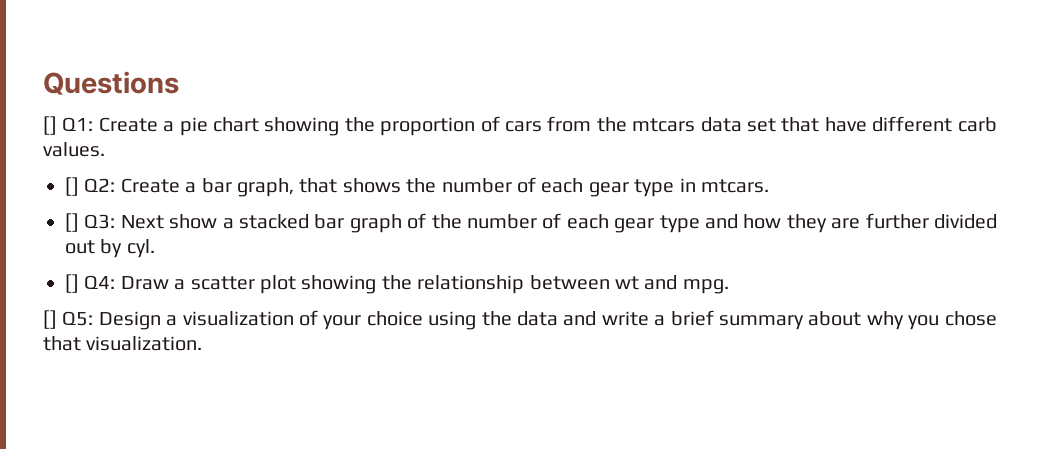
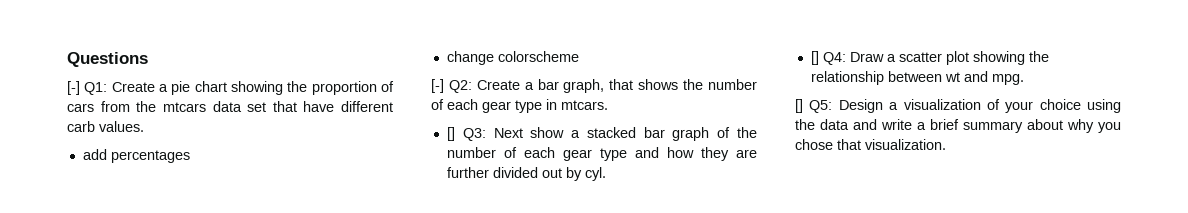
[43,116,57,135] [] -> [67,81,80,95] [-]
[65,177,79,196] [] -> [82,149,190,163] [446,51,579,65] [431,79,444,93] add percentages // change colorscheme // [-]

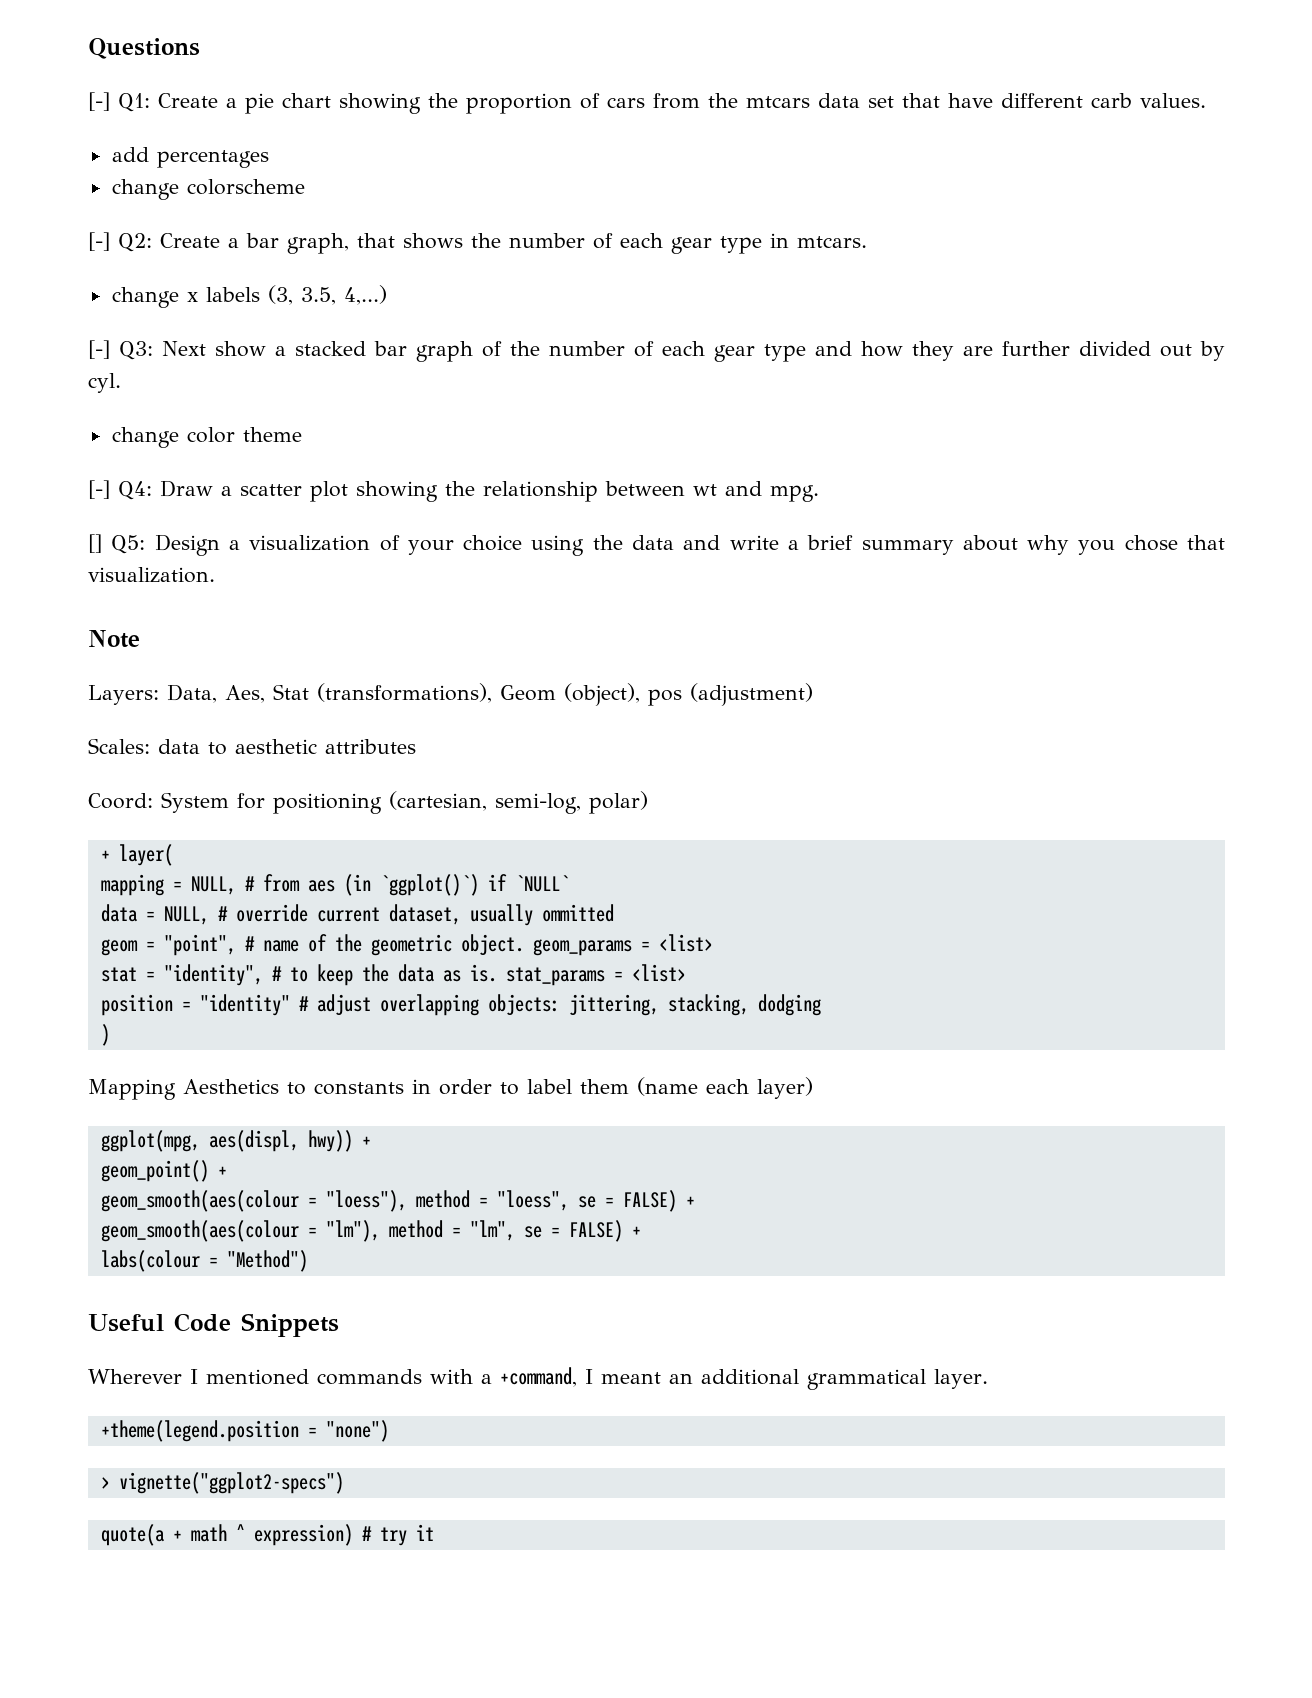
[446,127,455,141] [] -> [111,285,387,308] [88,340,110,359] change x labels (3, 3.5, 4,...) // [-]
[810,51,819,65] [] -> [111,427,302,448] [88,480,110,499] change color theme // [-]
(946, 144) none -> [88,630,140,648] [88,683,813,706] [88,738,416,755] [88,791,648,814] [100,844,173,866] [100,874,569,896] [100,904,614,926] [100,934,713,956] [100,964,686,986] [100,994,821,1016] [100,1024,110,1046] [88,1077,813,1100] [100,1130,371,1152] [100,1160,227,1182] [100,1190,695,1212] [100,1220,641,1242] [100,1250,308,1272] [88,1313,339,1337] [88,1367,988,1390] [100,1420,389,1442] [100,1472,344,1494] [100,1524,434,1546] // Note // Layers: Data, Aes, Stat (transformations), Geom (object), pos (adjustment) // Scales: data to aesthetic attributes // Coord: System for positioning (cartesian, semi-log, polar) // + layer( // mapping = NULL, # from aes (in `ggplot()`) if `NULL` // data = NULL, # override current dataset, usually ommitted // geom = "point", # name of the geometric object. geom_params = <list> // stat = "identity", # to keep the data as is. stat_params = <list> // position = "identity" # adjust overlapping objects: jittering, stacking, dodging // ) // Mapping Aesthetics to constants in order to label them (name each layer) // ggplot(mpg, aes(displ, hwy)) + // geom_point() + // geom_smooth(aes(colour = "loess"), method = "loess", se = FALSE) + // geom_smooth(aes(colour = "lm"), method = "lm", se = FALSE) + // labs(colour = "Method") // Useful Code Snippets // Wherever I mentioned commands with a +command, I meant an additional grammatical layer. // +theme(legend.position = "none") // > vignette("ggplot2-specs") // quote(a + math ^ expression) # try it

